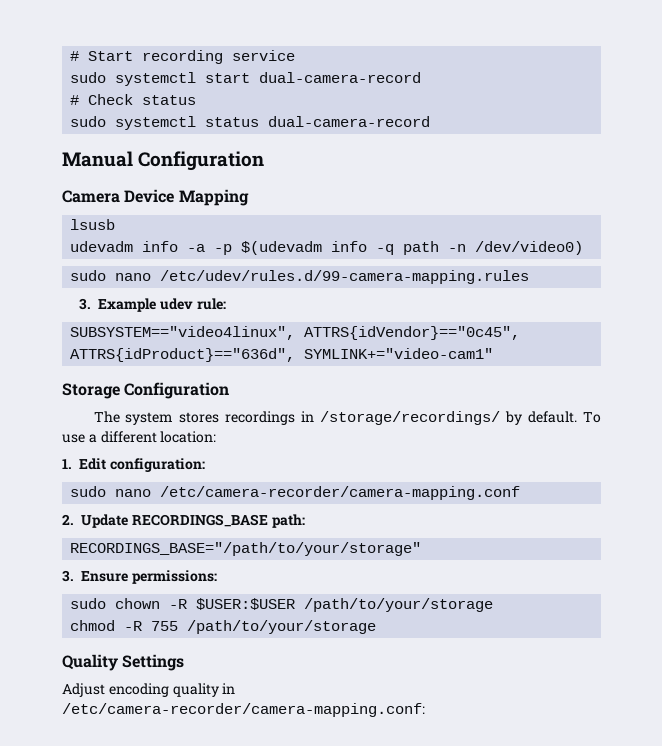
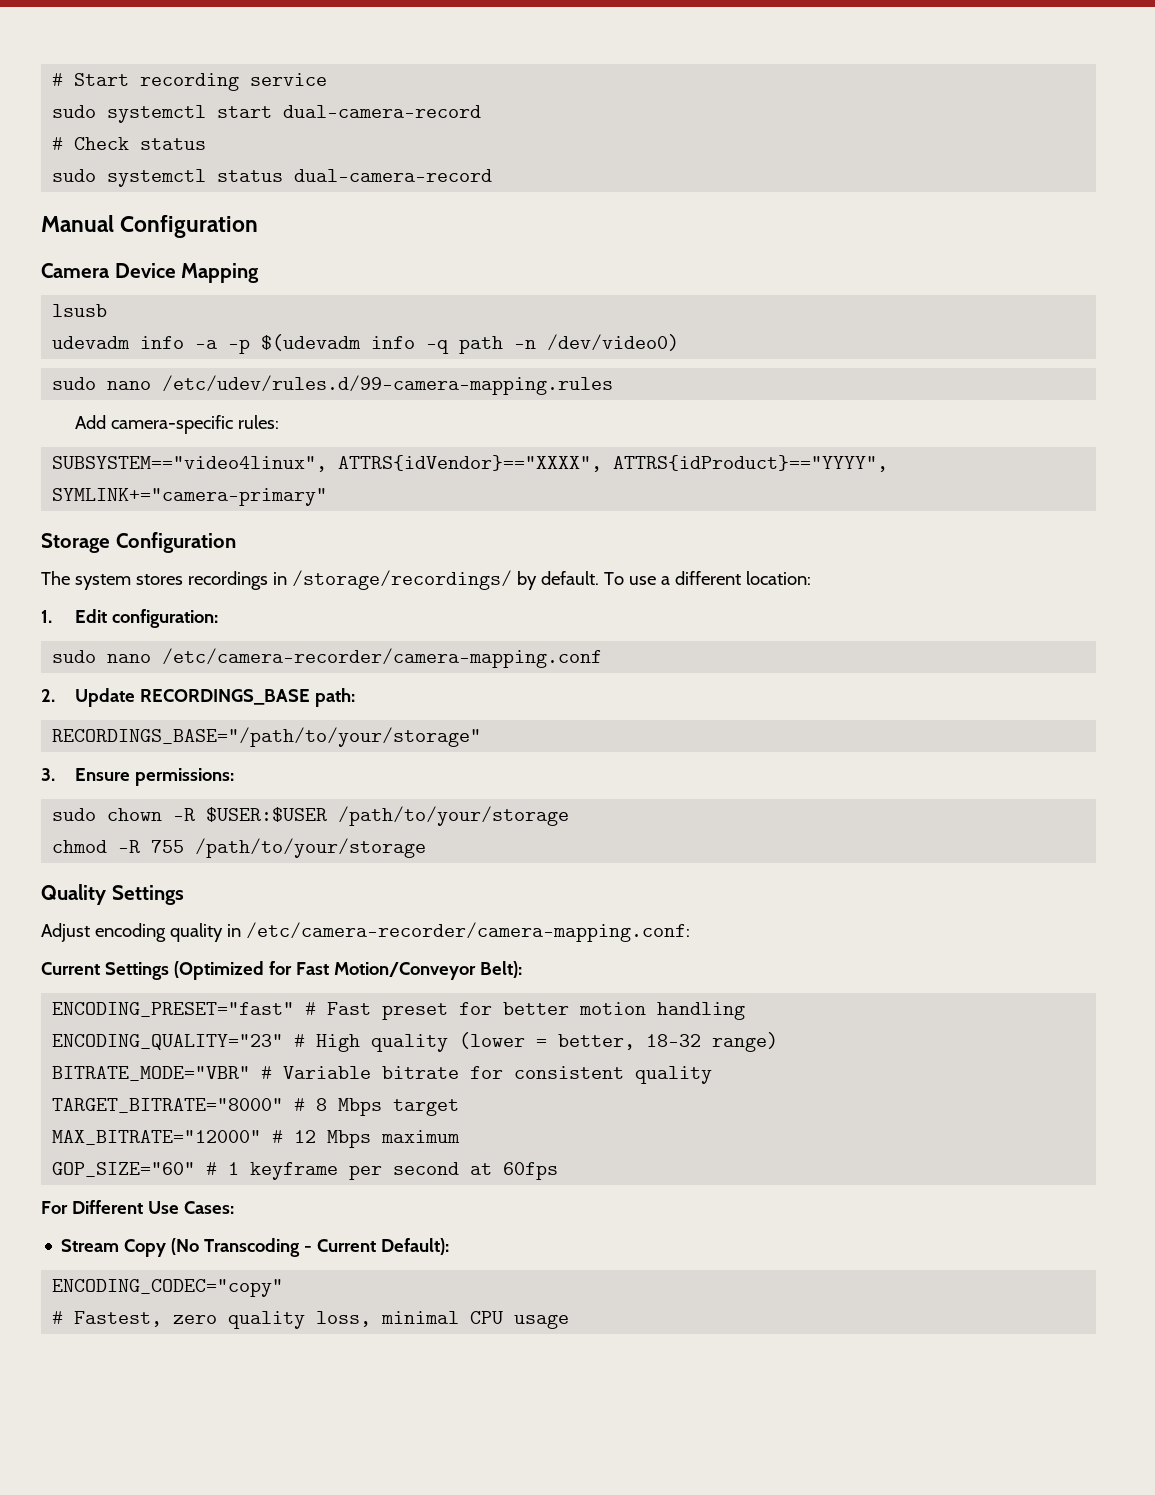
[79,298,227,312] [70,326,521,340] [70,348,494,362] 3. Example udev rule: // SUBSYSTEM=="video4linux", ATTRS{idVendor}=="0c45", ATTRS{idProduct}=="636d", SYMLINK+="video-cam1" -> [74,415,279,434] [52,455,889,472] [52,488,328,506] Add camera-specific rules: // SUBSYSTEM=="video4linux", ATTRS{idVendor}=="XXXX", ATTRS{idProduct}=="YYYY", SYMLINK+="camera-primary"
(425, 710) none -> [41,961,522,980] [52,1002,746,1020] [52,1032,779,1052] [52,1066,713,1084] [52,1098,460,1116] [52,1130,461,1148] [52,1162,559,1180] [41,1200,234,1214] [61,1238,450,1257] [52,1279,284,1297] [52,1311,570,1329] // Current Settings (Optimized for Fast Motion/Conveyor Belt): // ENCODING_PRESET="fast" # Fast preset for better motion handling // ENCODING_QUALITY="23" # High quality (lower = better, 18-32 range) // BITRATE_MODE="VBR" # Variable bitrate for consistent quality // TARGET_BITRATE="8000" # 8 Mbps target // MAX_BITRATE="12000" # 12 Mbps maximum // GOP_SIZE="60" # 1 keyframe per second at 60fps // For Different Use Cases: // Stream Copy (No Transcoding - Current Default): // ENCODING_CODEC="copy" // # Fastest, zero quality loss, minimal CPU usage

